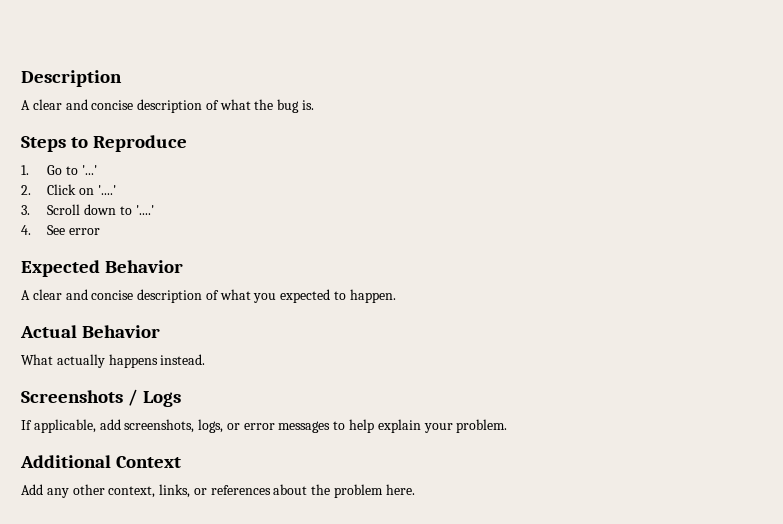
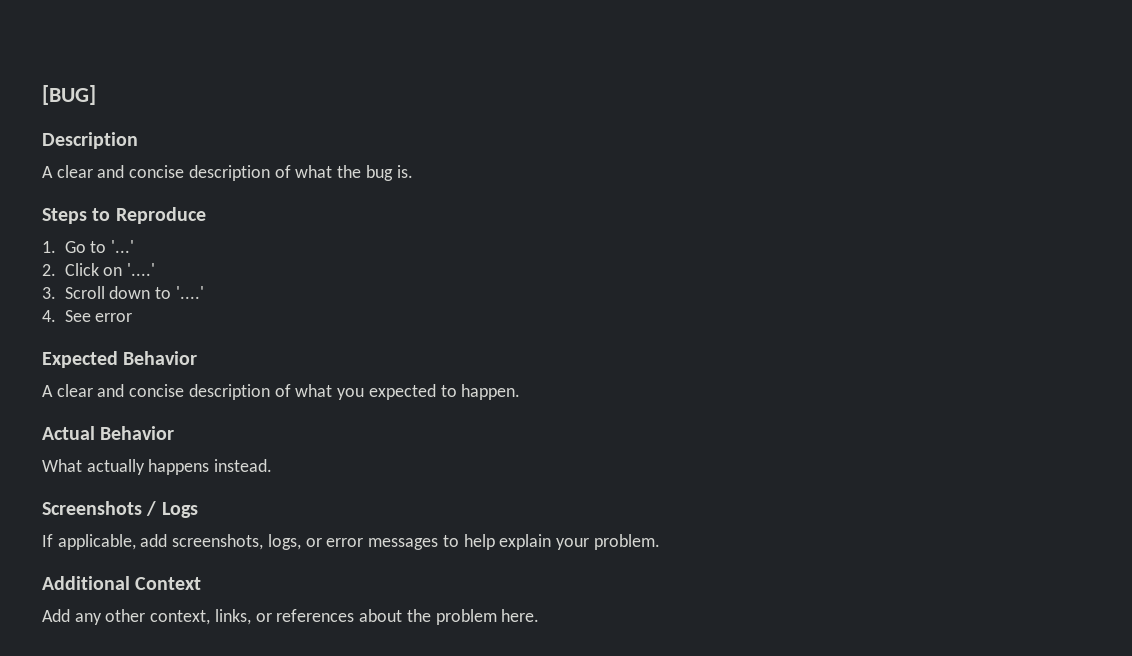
(21, 78) none -> [42,85,96,105] [BUG] //

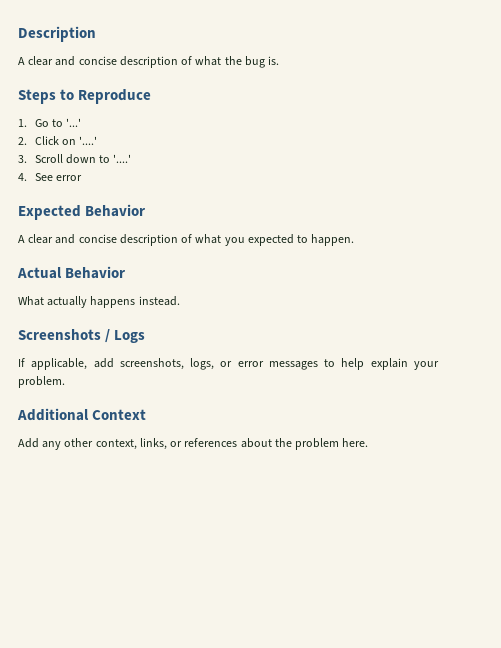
[42,85,96,105] [BUG] // -> (18, 34) none

